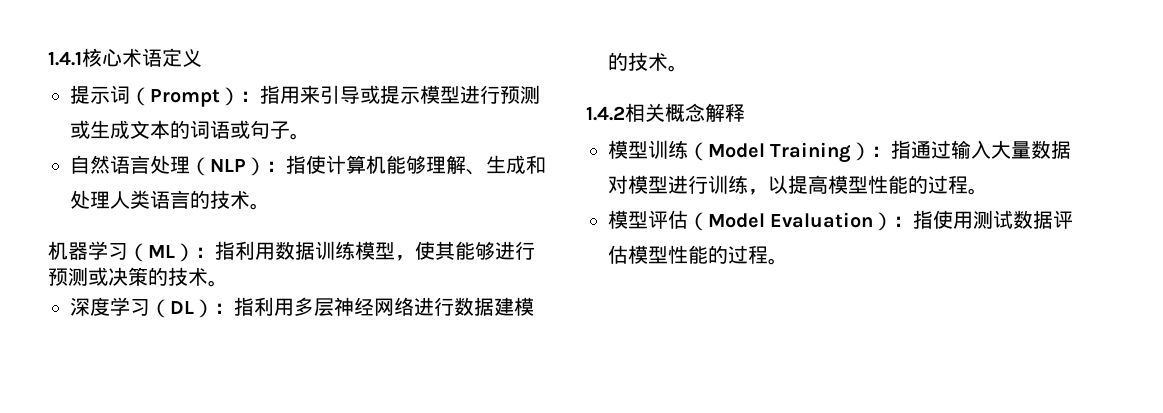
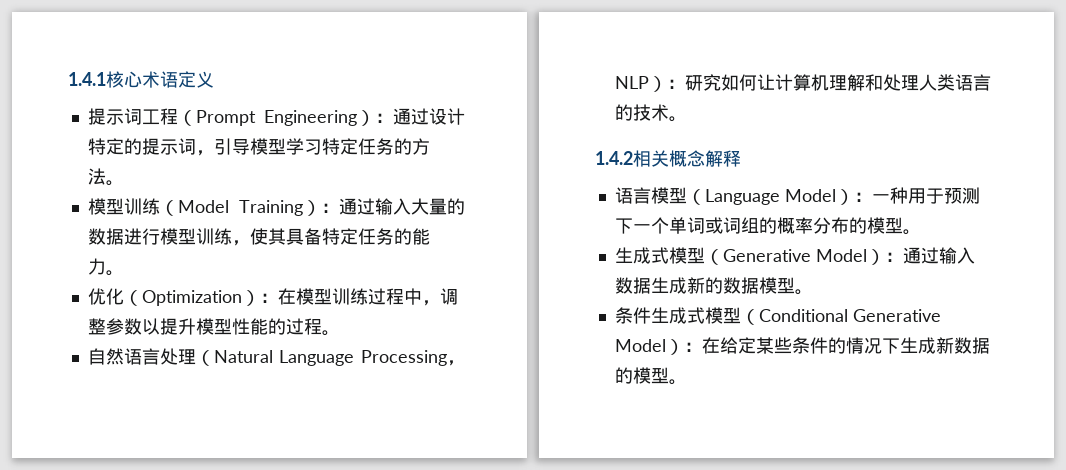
[130,85,540,107] [70,120,310,140] [70,155,526,176] （Prompt）：指用来引导或提示模型进行预测或生成文本的词语或句子。 // 自然语言处理（NLP）：指使计算机能够理解、生成 -> [141,108,465,126] [87,138,430,156] [87,168,124,186] [87,198,465,216] [87,228,430,246] [87,258,124,276] [87,288,458,306] [87,318,340,336] [87,348,465,366] [614,74,865,92] 工程（Prompt Engineering）：通过设计特定的提示词，引导模型学习特定任务的方法。 // 模型训练（Model Training）：通过输入大量的数据进行模型训练，使其具备特定任务的能力。 // 优化（Optimization）：在模型训练过程中，调整参数以提升模型性能的过程。 // 自然语言处理（Natural Language Processing，NLP）：研究如何让计算机理解
[48,241,535,262] [48,267,228,287] [70,297,534,318] [608,52,688,72] [586,103,745,122] [608,140,1072,163] [608,175,988,195] [608,210,1074,231] [608,245,768,264] 机器学习（ML）：指利用数据训练模型，使其能够进行预测或决策的技术。 // 深度学习（DL）：指利用多层神经网络进行数据建模的技术。 // 1.4.2相关概念解释 // 模型训练（Model Training）：指通过输入大量数据对模型进行训练，以提高模型性能的过程。 // 模型评估（Model Evaluation）：指使用测试数据评估模型性能的过程 -> [595,150,741,167] [614,187,980,205] [614,217,921,235] [614,247,975,265] [614,277,813,295] [614,307,941,325] [614,337,990,355] [614,367,669,384] 1.4.2相关概念解释 // 语言模型（Language Model）：一种用于预测下一个单词或词组的概率分布的模型。 // 生成式模型（Generative Model）：通过输入数据生成新的数据模型。 // 条件生成式模型（Conditional Generative Model）：在给定某些条件的情况下生成新数据的模型

